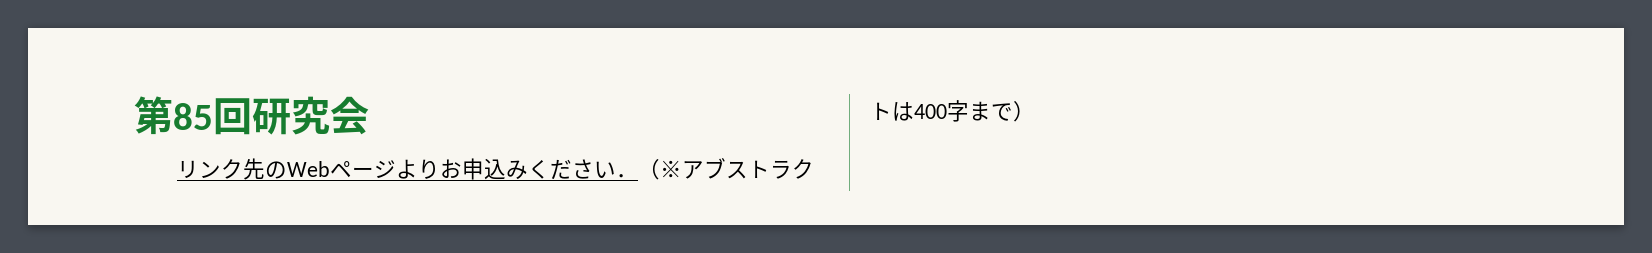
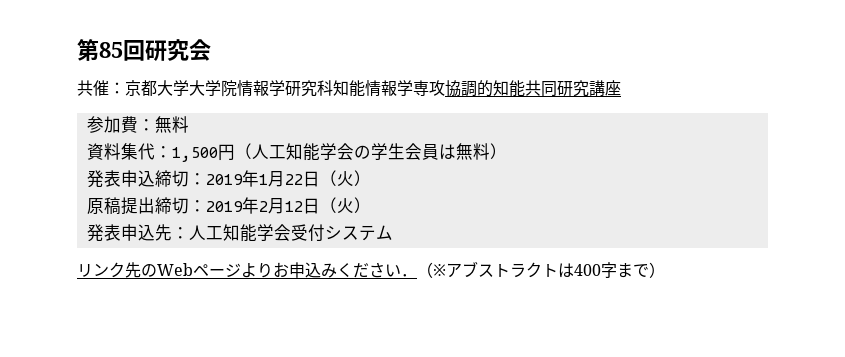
(369, 115) none -> [77,80,621,97] [86,116,189,133] [86,143,507,162] [86,170,371,188] [86,197,371,215] [86,224,393,242] // 共催：京都大学大学院情報学研究科知能情報学専攻協調的知能共同研究講座 // 参加費：無料 // 資料集代：1,500円（人工知能学会の学生会員は無料） // 発表申込締切：2019年1月22日（火） // 原稿提出締切：2019年2月12日（火） // 発表申込先：人工知能学会受付システム

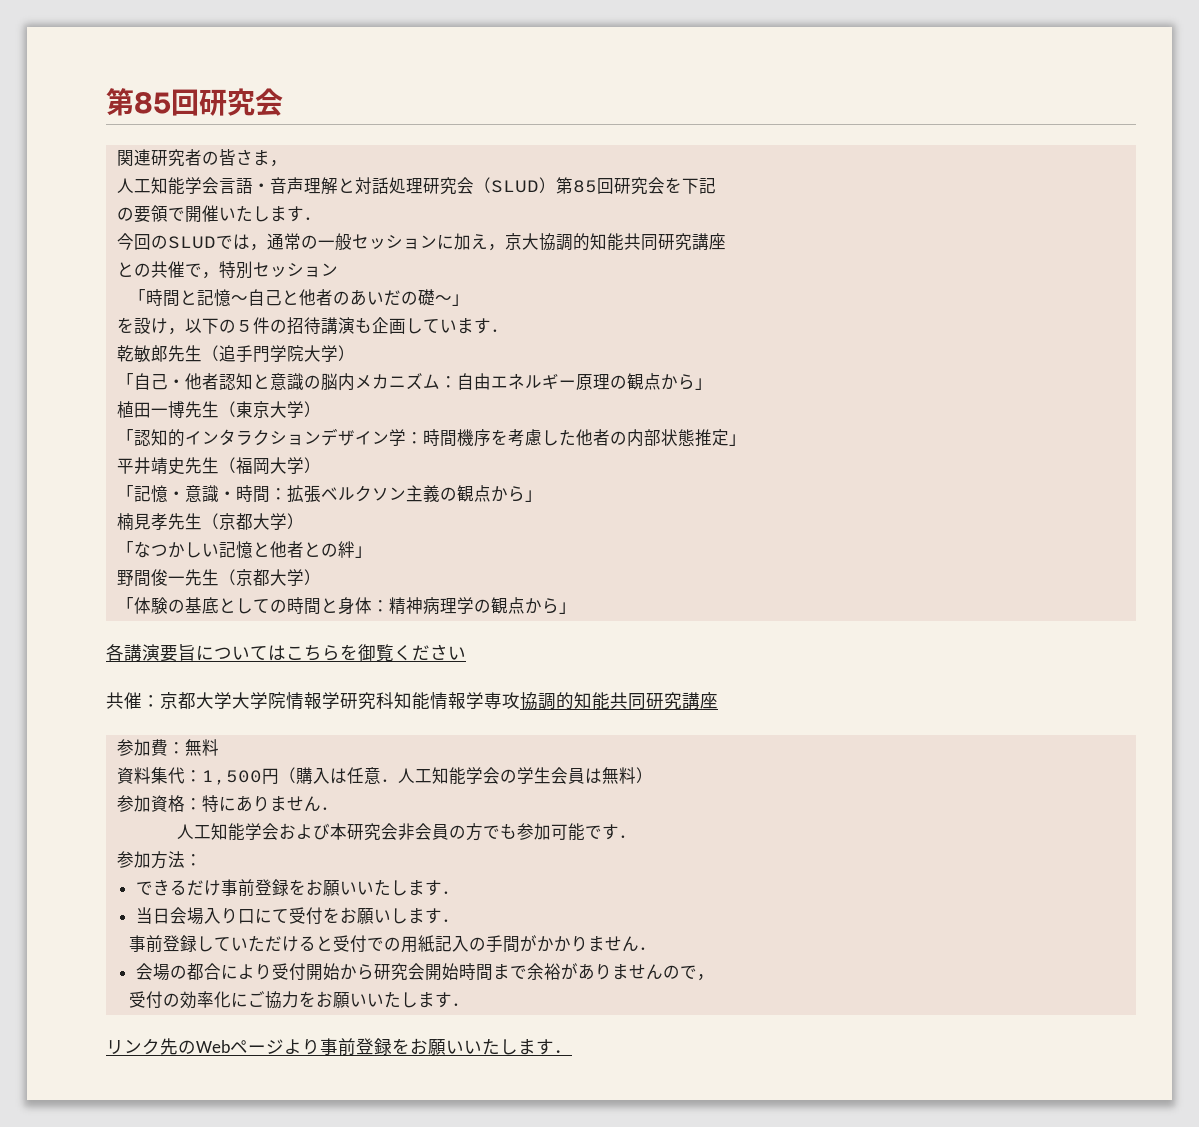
[77,39,211,61] 第85回研究会 -> [106,88,283,116] [116,149,287,167] [116,177,716,195] [116,205,321,223] [116,233,726,251] [116,261,338,279] [128,289,469,307] [116,317,508,335] [116,345,355,363] [116,373,712,391] [116,401,321,418] [116,428,746,447] [116,457,321,475] [116,485,542,503] [116,513,304,531] [116,541,372,559] [116,569,321,587] [116,597,576,615] [106,644,466,662] 第85回研究会 // 関連研究者の皆さま， // 人工知能学会言語・音声理解と対話処理研究会（SLUD）第85回研究会を下記 // の要領で開催いたします． // 今回のSLUDでは，通常の一般セッションに加え，京大協調的知能共同研究講座 // との共催で，特別セッション // 「時間と記憶〜自己と他者のあいだの礎〜」 // を設け，以下の５件の招待講演も企画しています． // 乾敏郎先生（追手門学院大学） // 「自己・他者認知と意識の脳内メカニズム：自由エネルギー原理の観点から」 // 植田一博先生（東京大学） // 「認知的インタラクションデザイン学：時間機序を考慮した他者の内部状態推定」 // 平井靖史先生（福岡大学） // 「記憶・意識・時間：拡張ベルクソン主義の観点から」 // 楠見孝先生（京都大学） // 「なつかしい記憶と他者との絆」 // 野間俊一先生（京都大学） // 「体験の基底としての時間と身体：精神病理学の観点から」 // 各講演要旨についてはこちらを御覧ください
(252, 151) none -> [295,767,398,785] 購入は任意．
[86,170,371,188] [86,197,371,215] [86,224,393,242] 発表申込締切：2019年1月22日（火） // 原稿提出締切：2019年2月12日（火） // 発表申込先：人工知能学会受付システム -> [116,795,338,812] [176,823,636,841] [116,851,202,869] [135,879,459,897] [135,907,459,925] [128,935,656,953] [135,963,714,981] [128,991,469,1009] 参加資格：特にありません． // 人工知能学会および本研究会非会員の方でも参加可能です． // 参加方法： // できるだけ事前登録をお願いいたします． // 当日会場入り口にて受付をお願いします． // 事前登録していただけると受付での用紙記入の手間がかかりません． // 会場の都合により受付開始から研究会開始時間まで余裕がありませんので， // 受付の効率化にご協力をお願いいたします．
[273,261,665,278] お申込みください．（※アブストラクトは400字まで） -> [320,1038,572,1056] 事前登録をお願いいたします．

